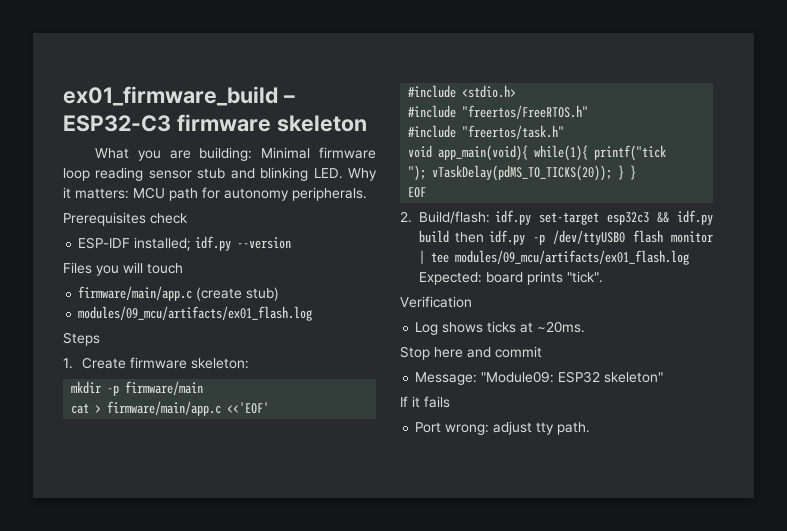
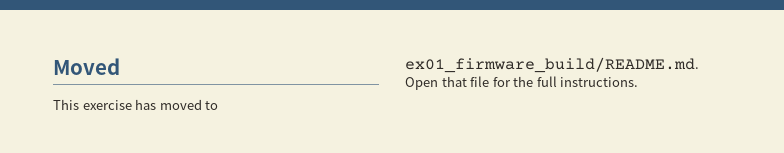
[63,86,295,106] [63,114,367,132] [94,147,376,161] [63,167,377,181] [63,187,367,201] [63,212,188,226] [78,236,292,251] [63,262,183,276] [78,286,280,301] [78,306,313,321] [63,332,100,346] [63,357,250,369] [71,381,204,396] [71,401,270,416] [408,85,517,98] [408,105,589,119] [408,125,565,139] [408,145,667,161] [408,165,637,181] [408,187,427,198] [400,210,713,225] [419,230,713,245] [419,250,690,265] [419,271,604,285] [400,296,472,308] [415,321,586,335] [400,346,542,360] [415,371,664,385] [400,396,450,408] [415,421,591,435] ex01_firmware_build – ESP32-C3 firmware skeleton // What you are building: Minimal firmware loop reading sensor stub and blinking LED. Why it matters: MCU path for autonomy peripherals. // Prerequisites check // ESP-IDF installed; idf.py --version // Files you will touch // firmware/main/app.c (create stub) // modules/09_mcu/artifacts/ex01_flash.log // Steps // 1. Create firmware skeleton: // mkdir -p firmware/main // cat > firmware/main/app.c <<'EOF' // #include <stdio.h> // #include "freertos/FreeRTOS.h" // #include "freertos/task.h" // void app_main(void){ while(1){ printf("tick // "); vTaskDelay(pdMS_TO_TICKS(20)); } } // EOF // 2. Build/flash: idf.py set-target esp32c3 && idf.py build then idf.py -p /dev/ttyUSB0 flash monitor | tee modules/09_mcu/artifacts/ex01_flash.log Expected: board prints "tick". // Verification // Log shows ticks at ~20ms. // Stop here and commit // Message: "Module09: ESP32 skeleton" // If it fails // Port wrong: adjust tty path. -> [53,58,120,75] [53,99,219,110] [405,57,699,73] [405,76,639,90] Moved // This exercise has moved to ex01_firmware_build/README.md. Open that file for the full instructions.

